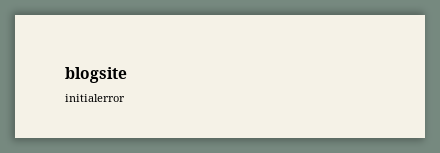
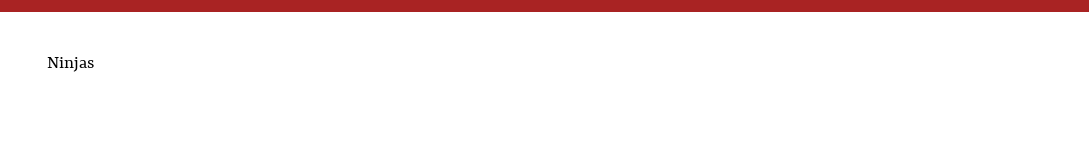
[65,67,127,83] [65,94,125,102] blogsite // initialerror -> [47,57,94,72] Ninjas

